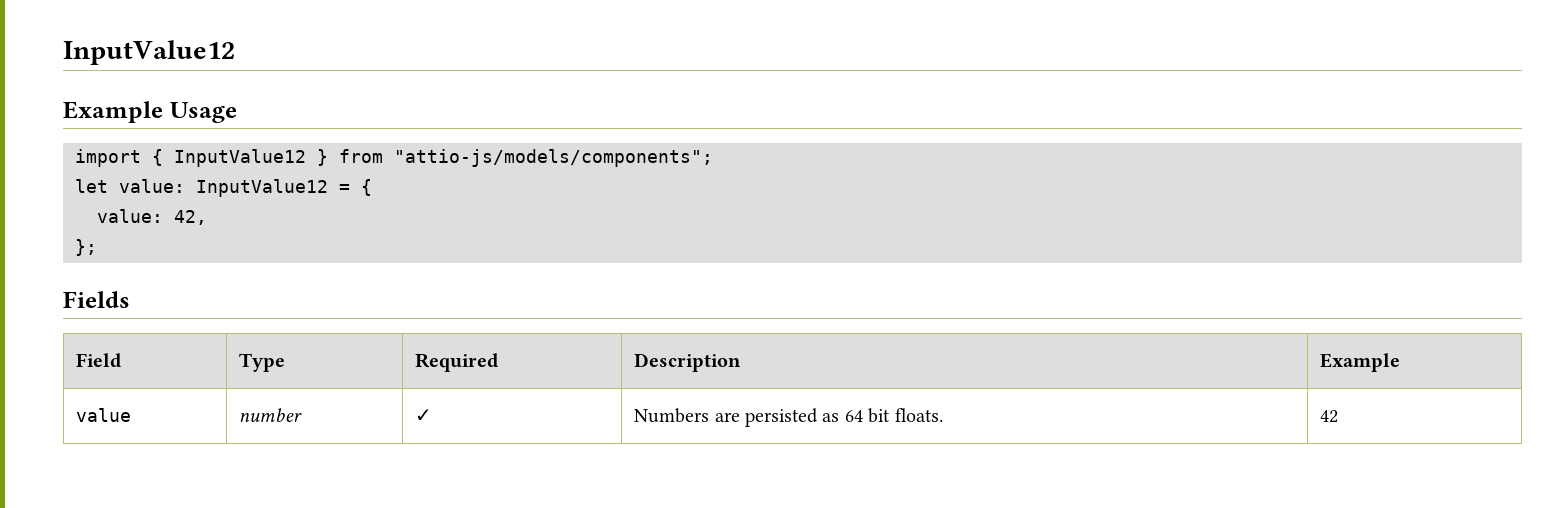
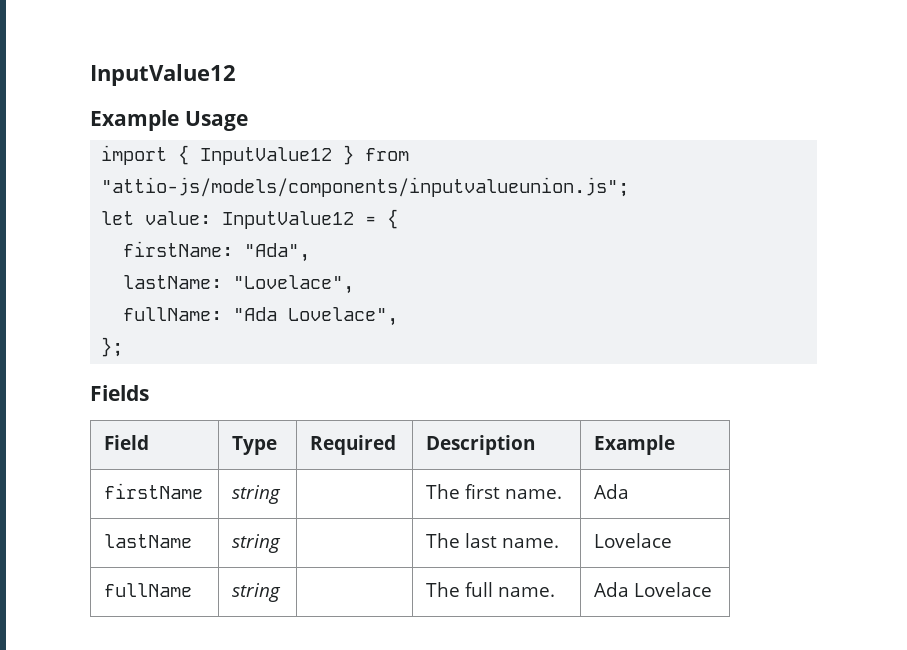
[394,149,713,167] "attio-js/models/components"; -> [101,177,630,197] "attio-js/models/components/inputvalueunion.js";
[97,209,207,225] value: 42, -> [123,241,311,262] [123,275,355,294] [123,307,399,326] firstName: "Ada", // lastName: "Lovelace", // fullName: "Ada Lovelace",
[76,408,132,422] [239,408,303,422] [415,409,433,422] [634,408,943,427] [1320,410,1339,423] value | number | ✓ | Numbers are persisted as 64 bit floats. | 42 -> [104,483,204,499] [232,485,282,504] [426,484,563,499] [594,484,630,499] [104,534,193,548] [232,534,282,553] [426,533,560,548] [594,533,673,548] [104,583,193,597] [232,583,282,602] [426,582,556,597] [594,582,713,597] firstName | string | | The first name. | Ada // lastName | string | | The last name. | Lovelace // fullName | string | | The full name. | Ada Lovelace

